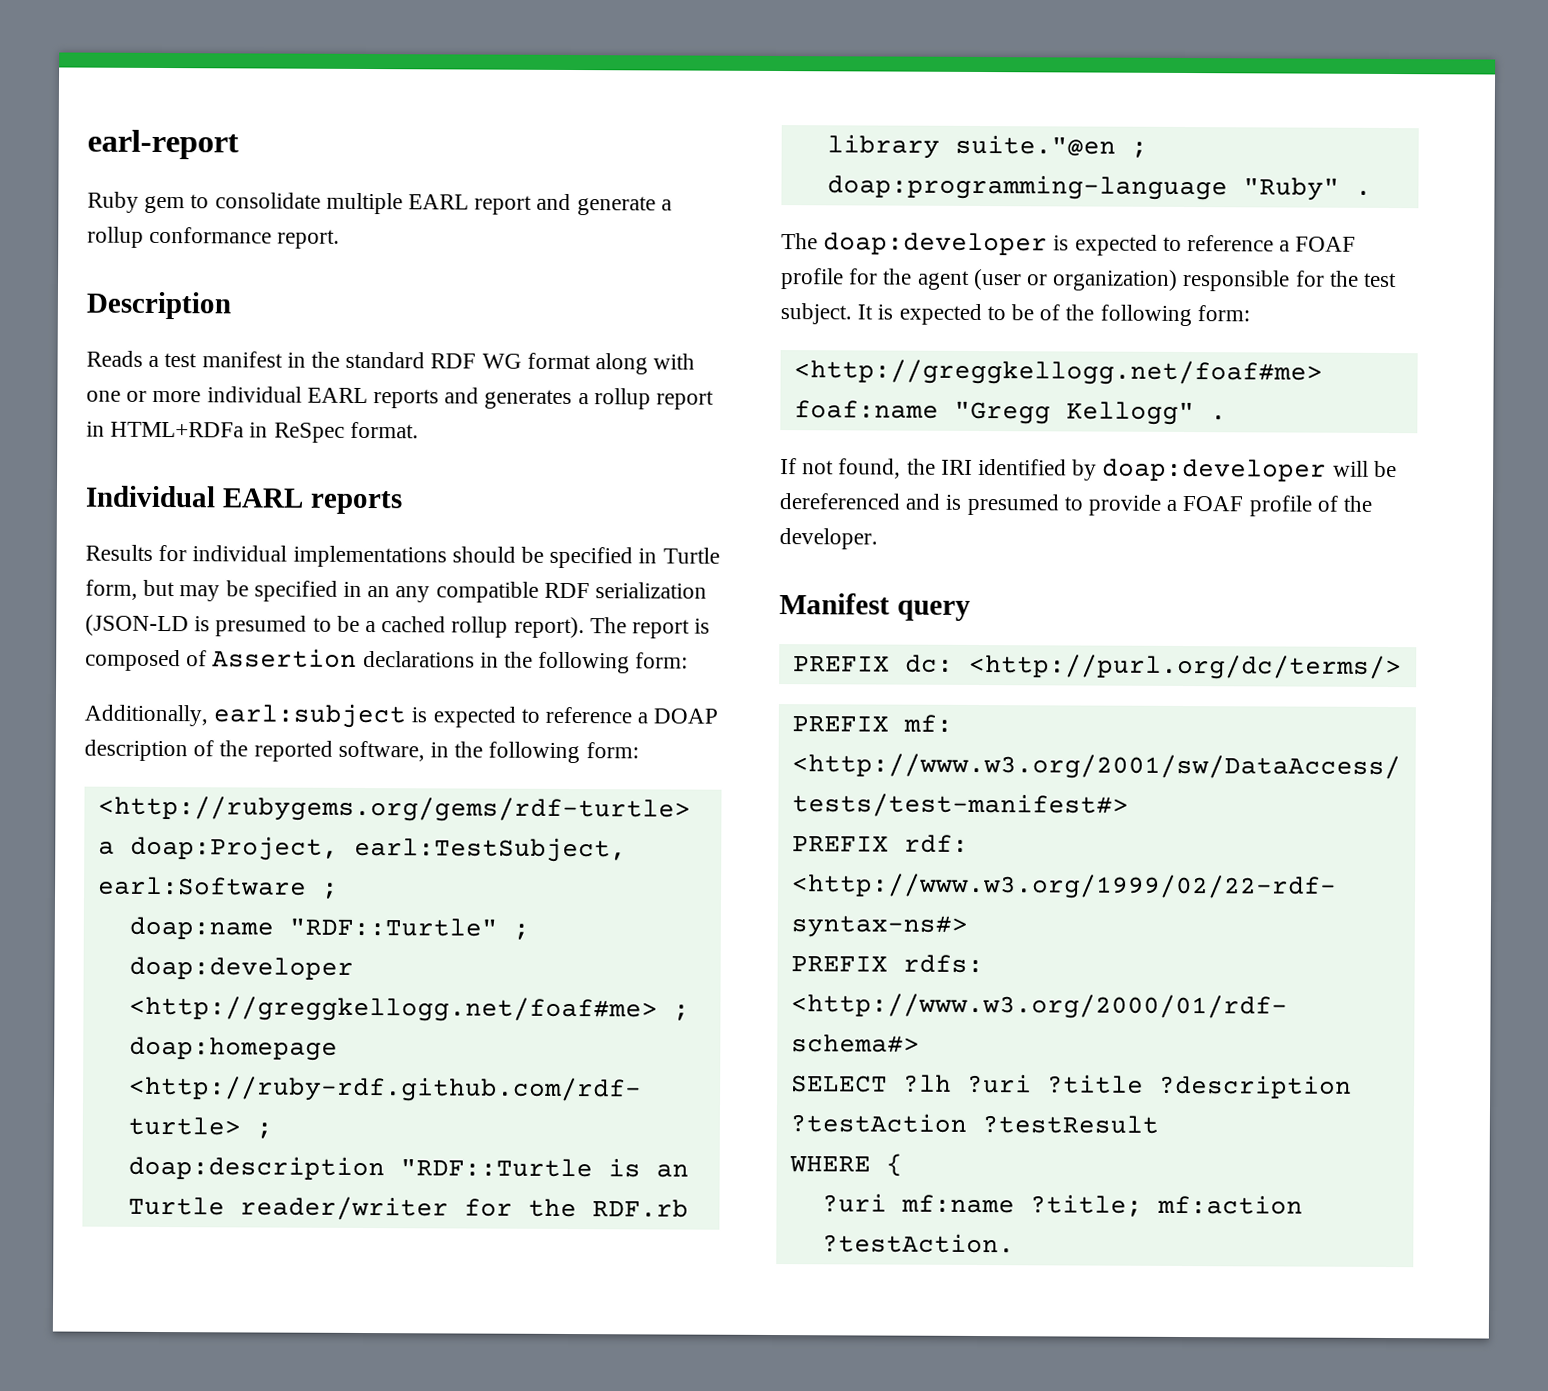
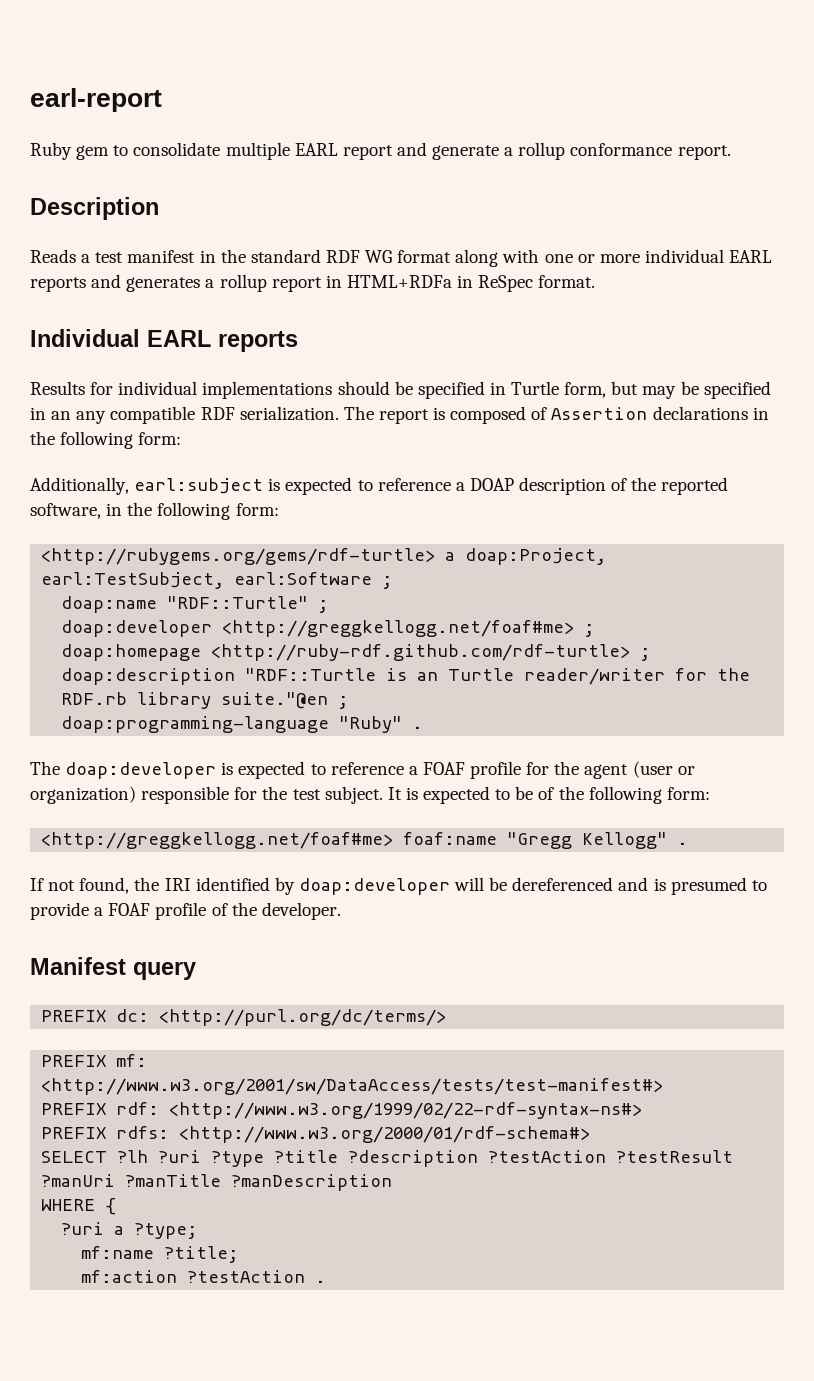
[595,582,708,599] [85,614,585,639] serialization (JSON-LD is presumed to be a cached rollup report). -> [239,406,339,421] serialization.
(1032, 1083) none -> [211,1151,265,1167] ?type
(1159, 1124) none -> [41,1174,393,1191] ?manUri ?manTitle ?manDescription
(887, 1203) none -> [114,1223,198,1239] a ?type; //
[1156,1194,1303,1215] [821,1233,1015,1254] mf:action ?testAction. -> [81,1270,327,1283] // mf:action ?testAction .

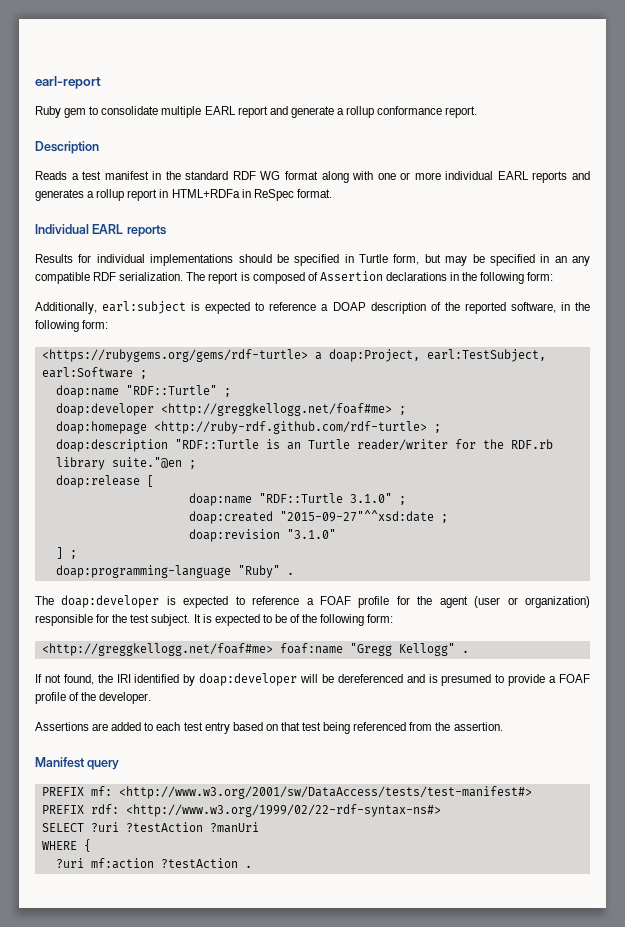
[41,548,436,565] <http://rubygems.org/gems/rdf-turtle> -> [41,349,308,362] <https://rubygems.org/gems/rdf-turtle>
(349, 702) none -> [55,475,154,488] [188,493,406,506] [188,510,448,524] [188,529,336,542] [55,547,77,559] // doap:release [ // doap:name "RDF::Turtle 3.1.0" ; // doap:created "2015-09-27"^^xsd:date ; // doap:revision "3.1.0" // ] ;
(341, 911) none -> [35,722,503,734] // Assertions are added to each test entry based on that test being referenced from the assertion.
[41,1009,447,1026] // PREFIX dc: <http://purl.org/dc/terms/> -> (120, 765) none
[41,1126,591,1143] [41,1150,734,1167] PREFIX rdfs: <http://www.w3.org/2000/01/rdf-schema#> // SELECT ?lh ?uri ?type ?title ?description ?testAction ?testResult -> [41,822,203,832] SELECT ?uri ?testAction
[125,1174,393,1191] ?manTitle ?manDescription -> (259, 827) none
[114,1223,198,1239] [81,1246,239,1263] a ?type; // mf:name ?title; // -> (84, 863) none

